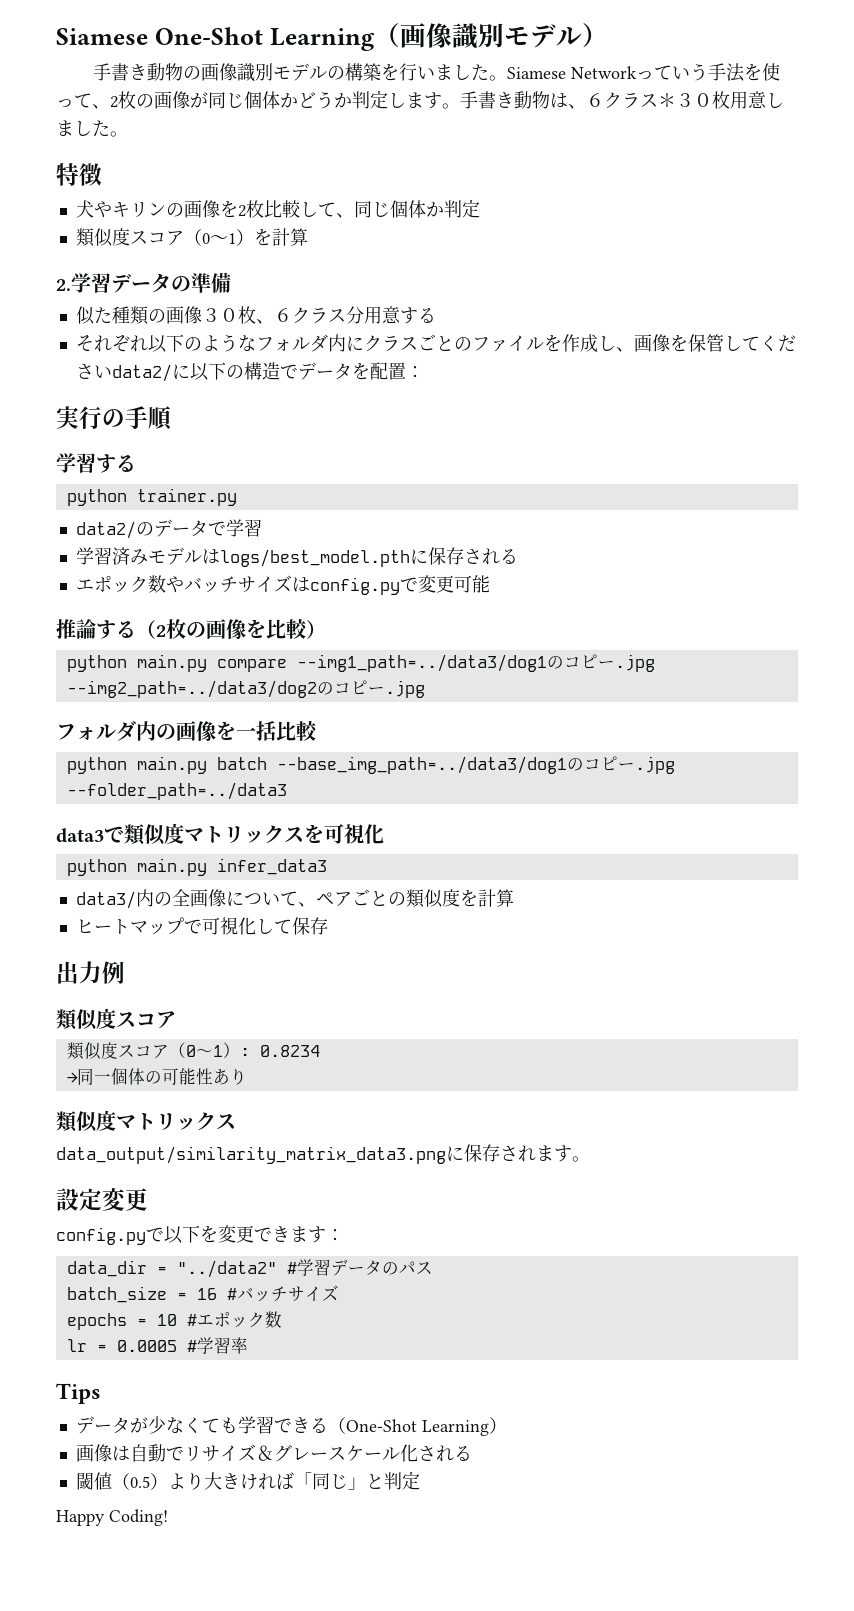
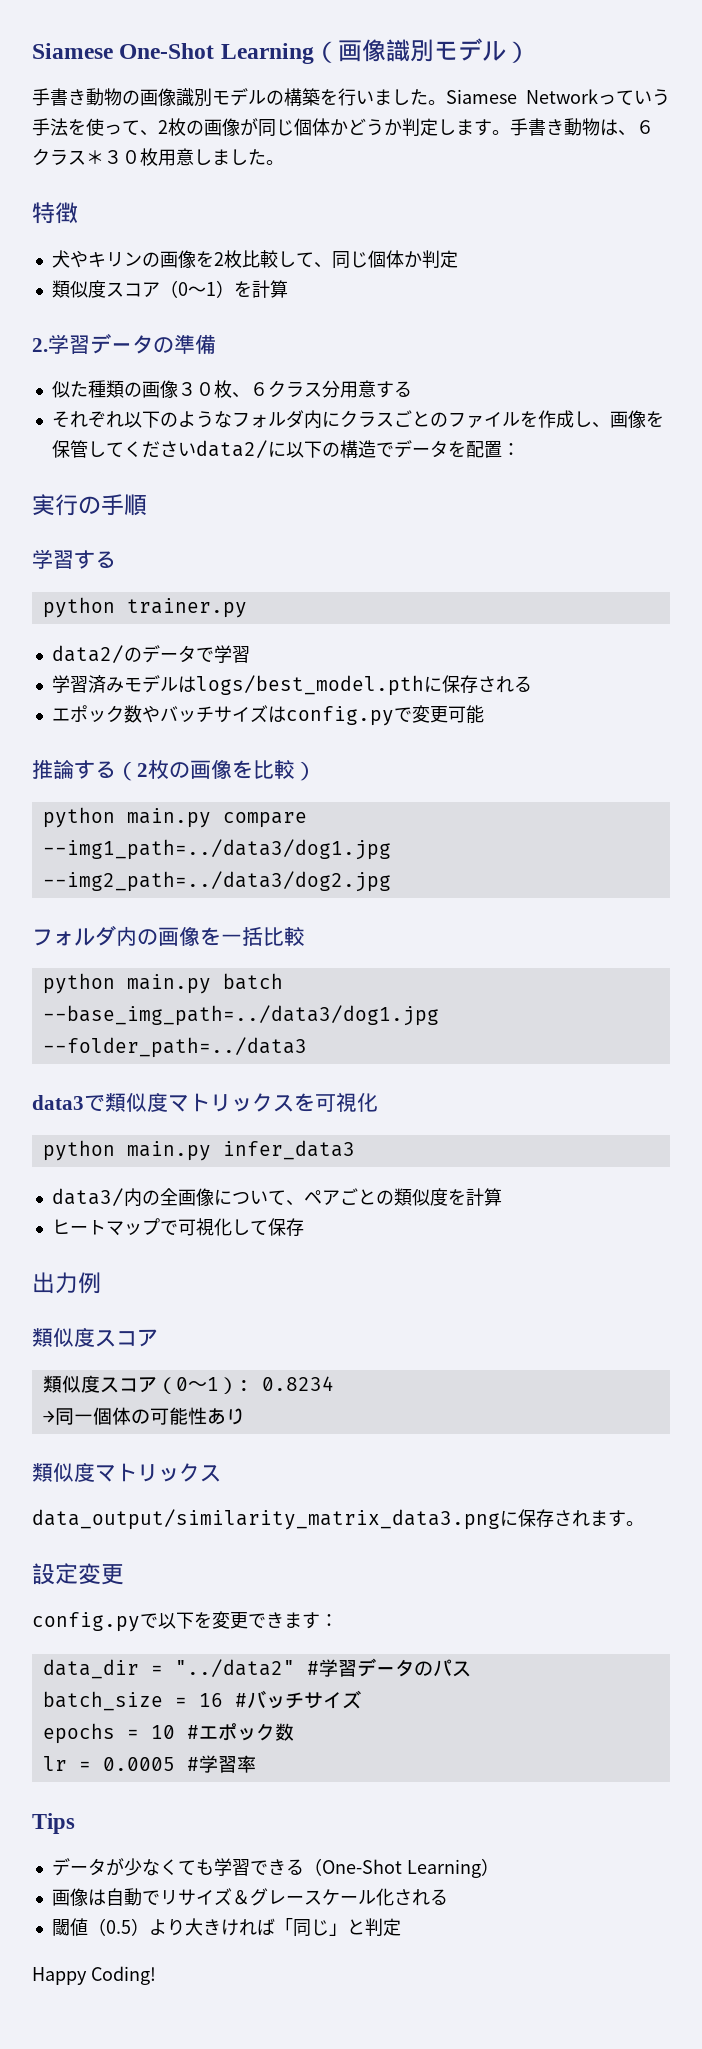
[296,654,655,672] [66,680,425,698] --img1_path=../data3/dog1のコピー.jpg --img2_path=../data3/dog2のコピー.jpg -> [42,839,391,860] [42,871,391,892] --img1_path=../data3/dog1.jpg --img2_path=../data3/dog2.jpg
[276,756,675,774] --base_img_path=../data3/dog1のコピー.jpg -> [42,1005,439,1026] --base_img_path=../data3/dog1.jpg

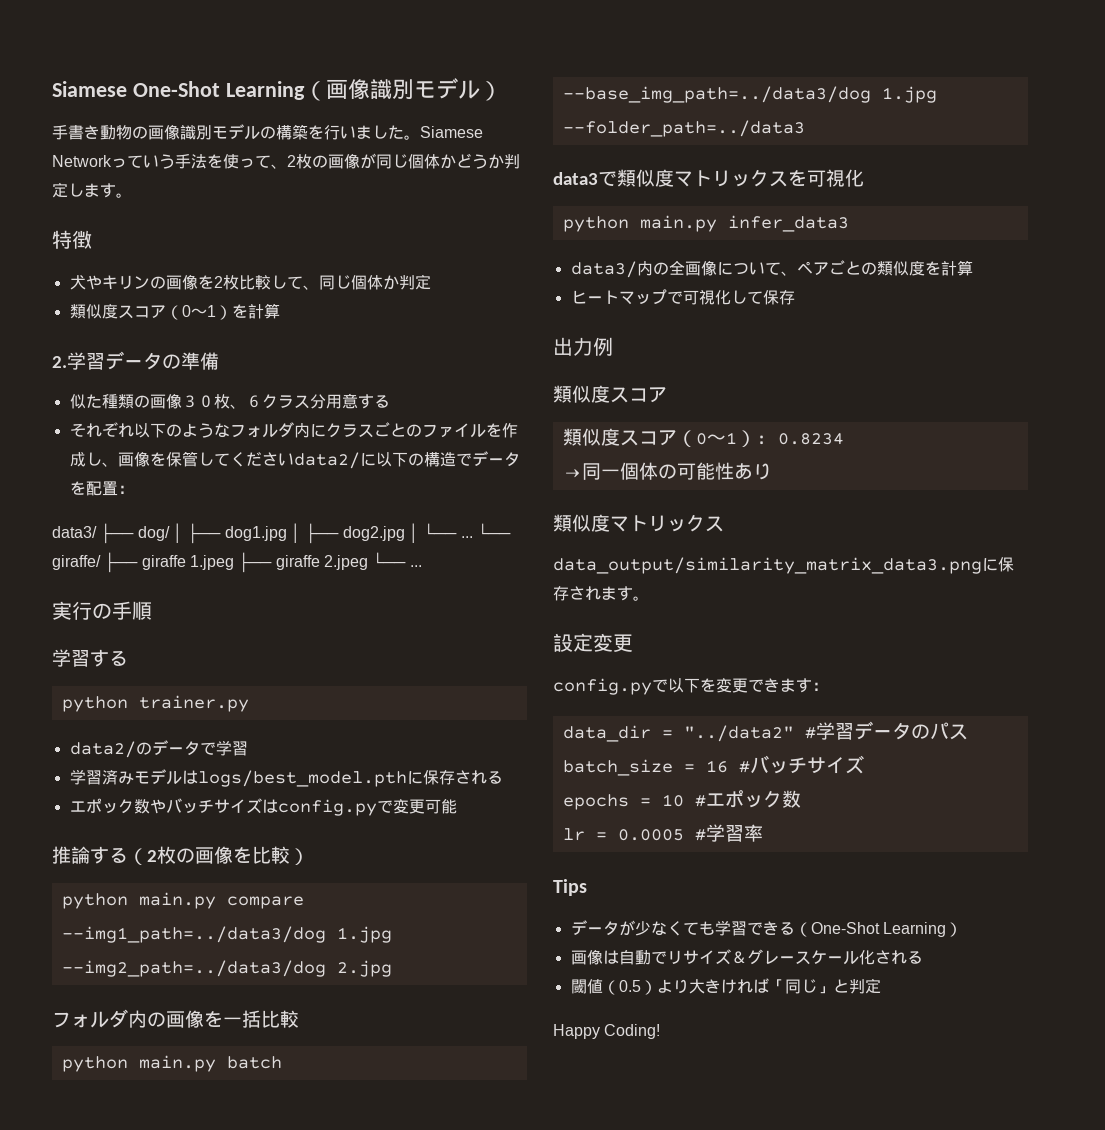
[510,118,654,136] [32,148,284,166] 手書き動物は、６クラス＊３０枚用意しました。 -> (132, 195) none
(520, 449) none -> [52,523,511,544] [52,552,422,573] // data3/ ├── dog/ │ ├── dog1.jpg │ ├── dog2.jpg │ └── ... └── giraffe/ ├── giraffe 1.jpeg ├── giraffe 2.jpeg └── ...
[42,839,391,860] [42,871,391,892] --img1_path=../data3/dog1.jpg --img2_path=../data3/dog2.jpg -> [61,926,392,943] [61,960,392,977] --img1_path=../data3/dog 1.jpg --img2_path=../data3/dog 2.jpg
[42,1005,439,1026] --base_img_path=../data3/dog1.jpg -> [562,86,937,103] --base_img_path=../data3/dog 1.jpg

